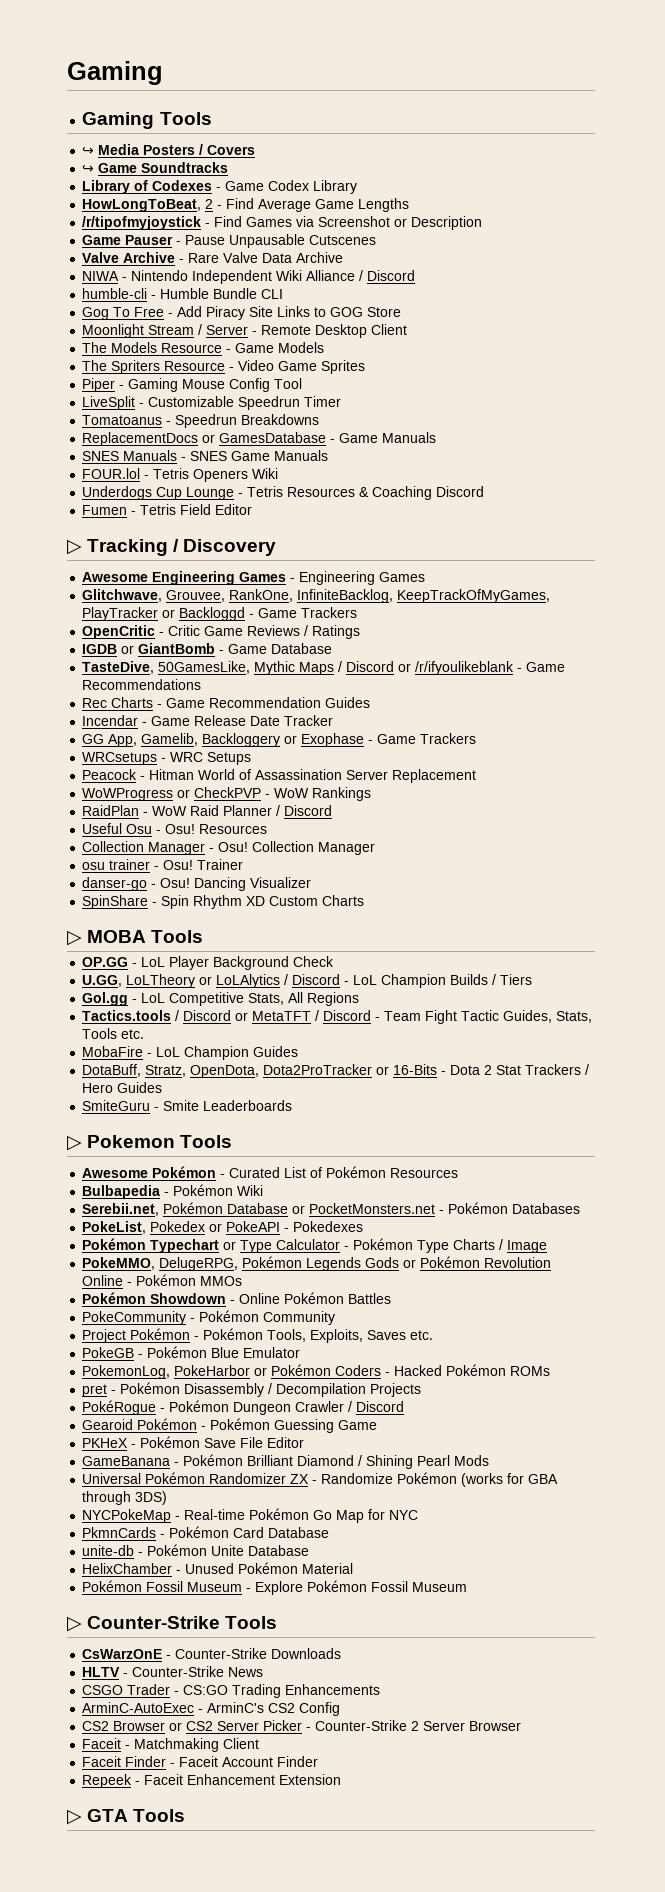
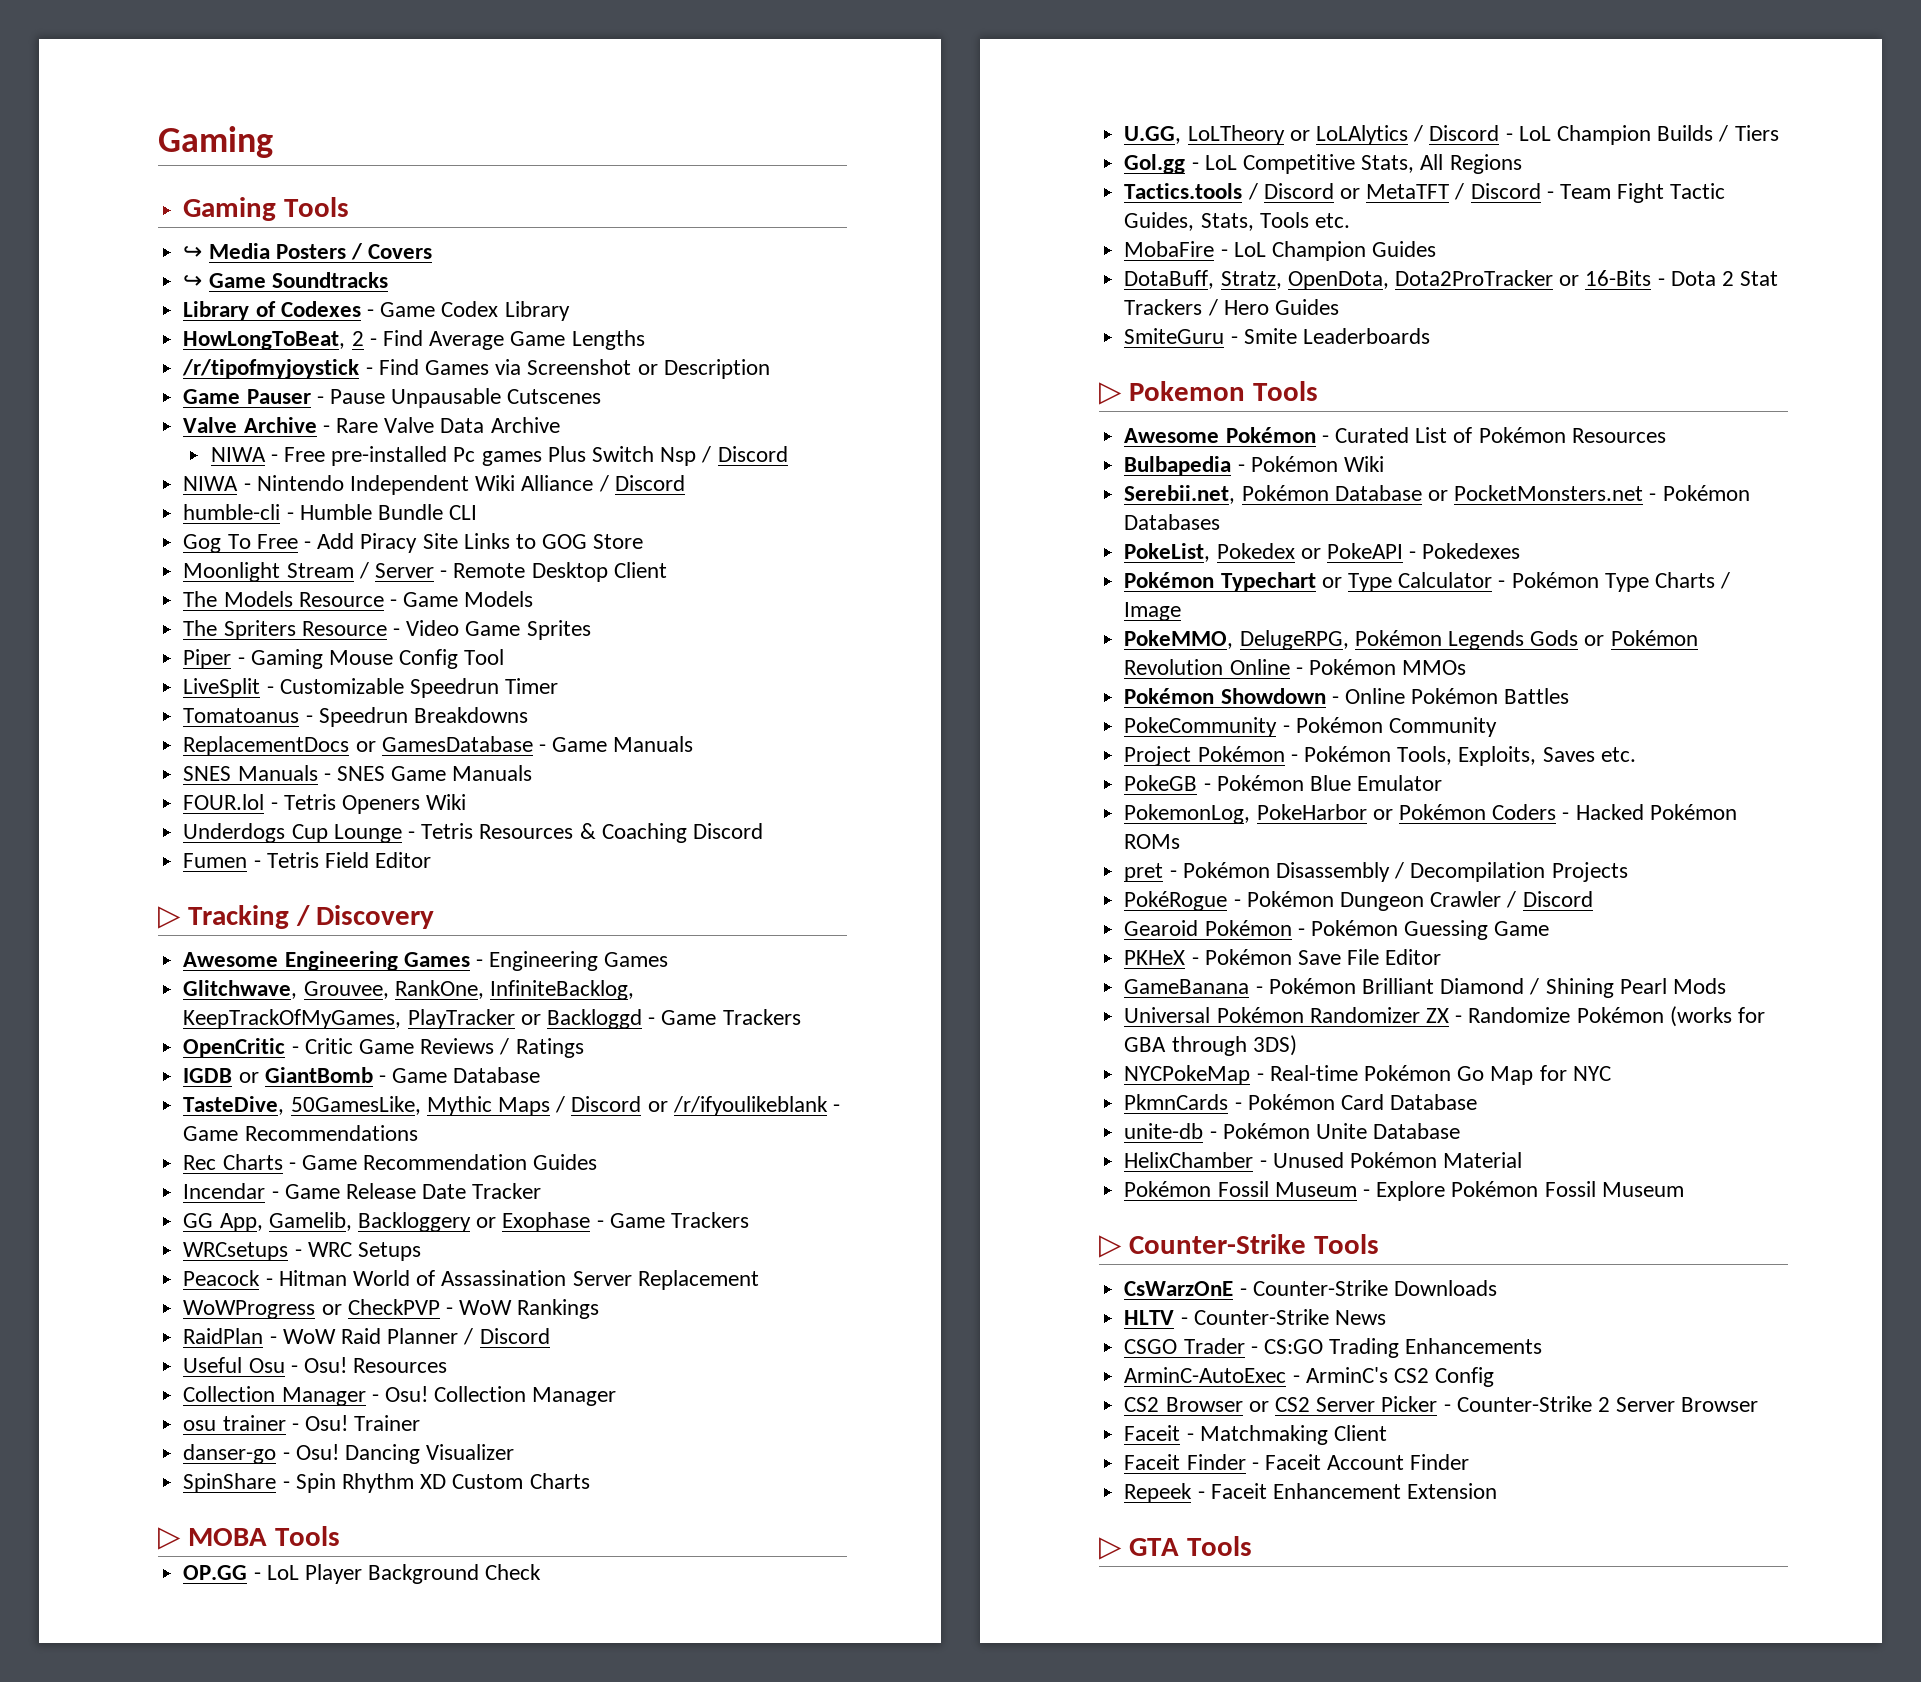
(344, 257) none -> [210,446,788,466] // NIWA - Free pre-installed Pc games Plus Switch Nsp / Discord

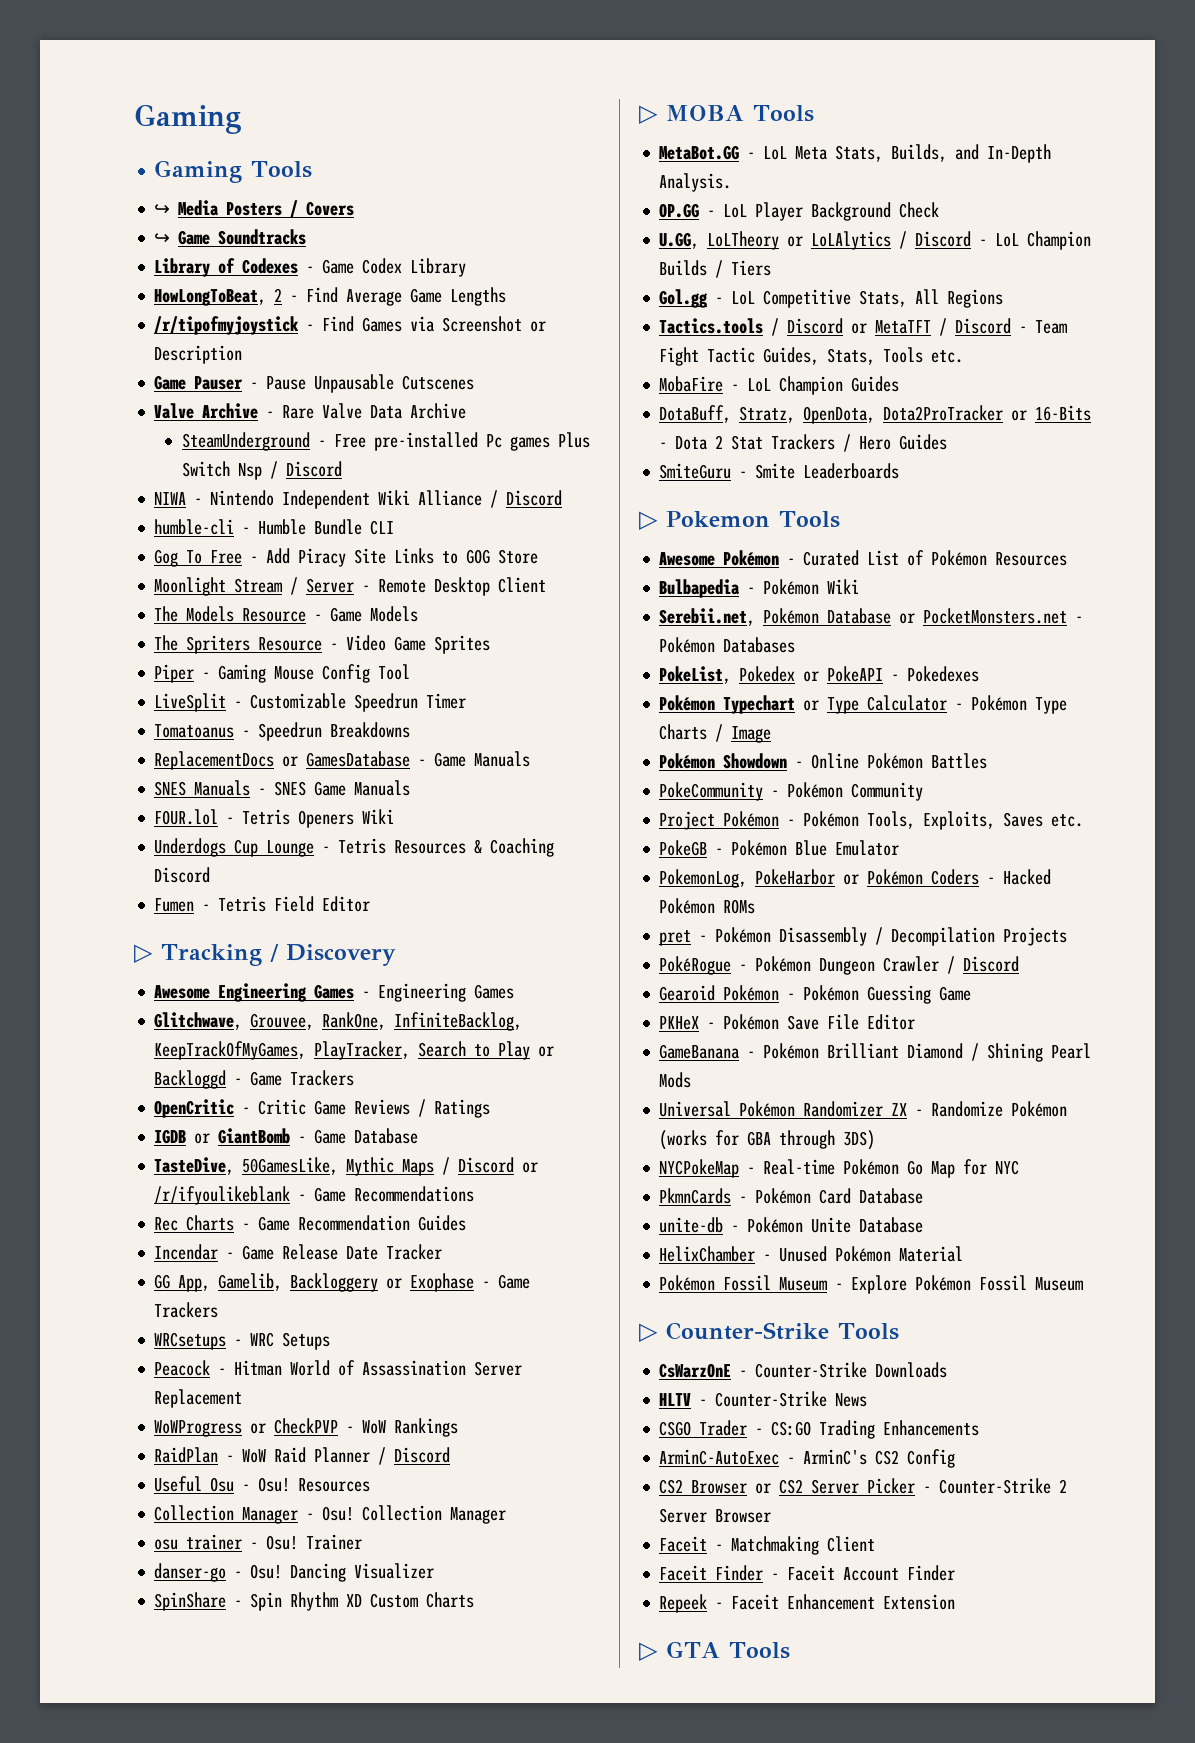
[210,447,266,462] NIWA -> [181,432,310,451] SteamUnderground
[407,1009,515,1029] PlayTracker -> [314,1041,531,1060] PlayTracker, Search to Play
(340, 1536) none -> [659,144,1052,163] [659,173,732,192] // MetaBot.GG - LoL Meta Stats, Builds, and In-Depth Analysis.
[1124,630,1698,650] [1124,659,1467,675] // PokeMMO, DelugeRPG, Pokémon Legends Gods or Pokémon Revolution Online - Pokémon MMOs -> (772, 734) none

